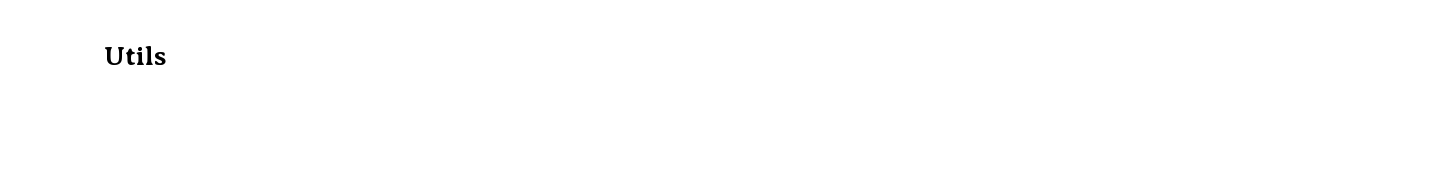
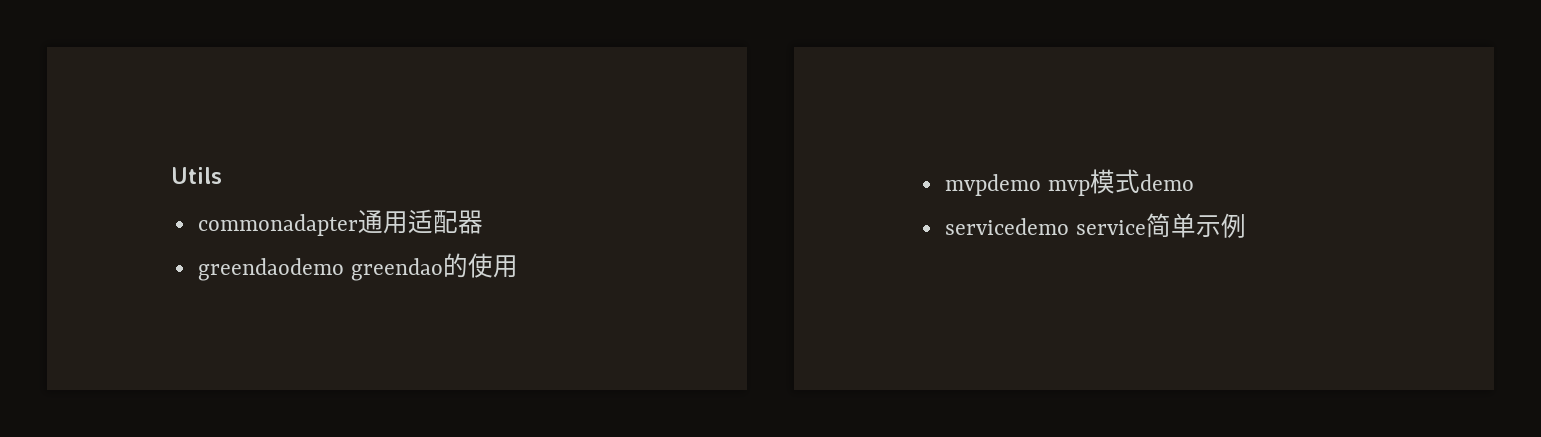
(166, 55) none -> [197,209,483,236] [197,253,518,281] [944,169,1194,196] [944,213,1246,238] // commonadapter通用适配器 // greendaodemo greendao的使用 // mvpdemo mvp模式demo // servicedemo service简单示例

